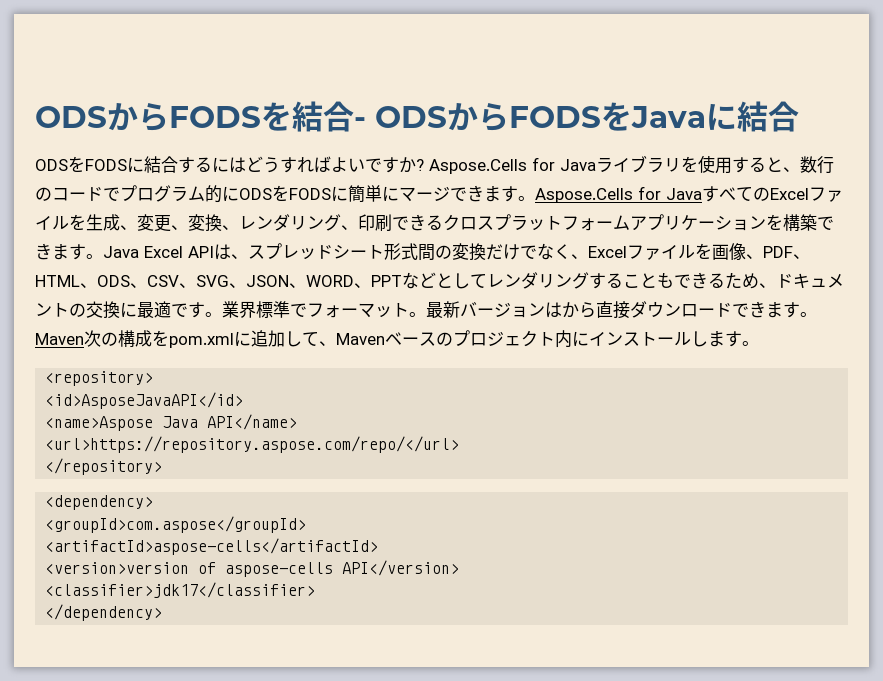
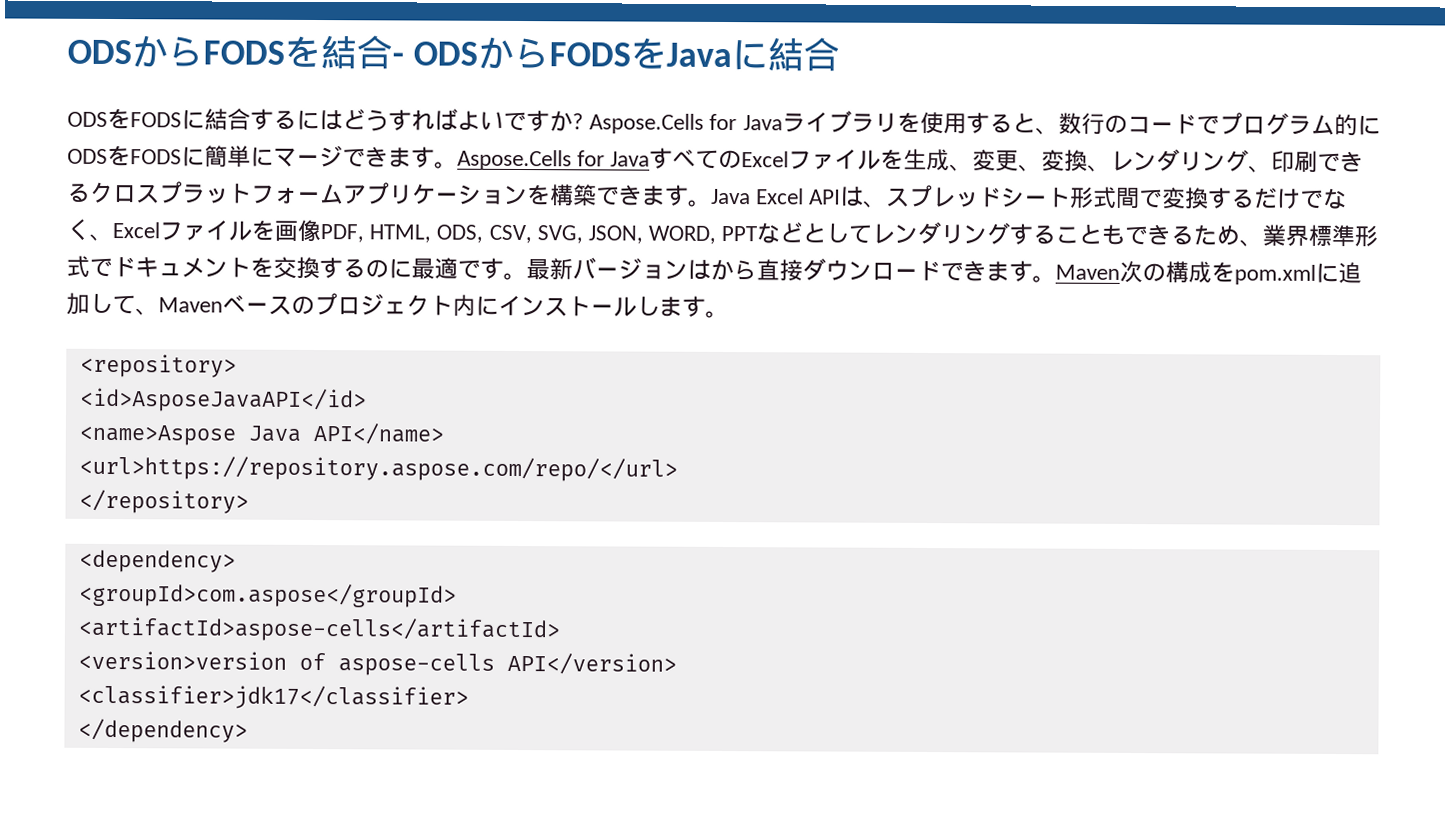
[435,243,486,261] の変換 -> [1139,187,1256,210] で変換する
[746,246,810,259] [35,275,371,288] 、PDF、HTML、ODS、CSV、SVG、JSON、WORD、 -> [320,224,717,244] PDF, HTML, ODS, CSV, SVG, JSON, WORD,
[776,273,844,288] [35,301,409,319] ドキュメントの交換に最適です。業界標準でフォーマット -> [1262,224,1379,248] [66,255,504,280] 業界標準形式でドキュメントを交換するのに最適です

